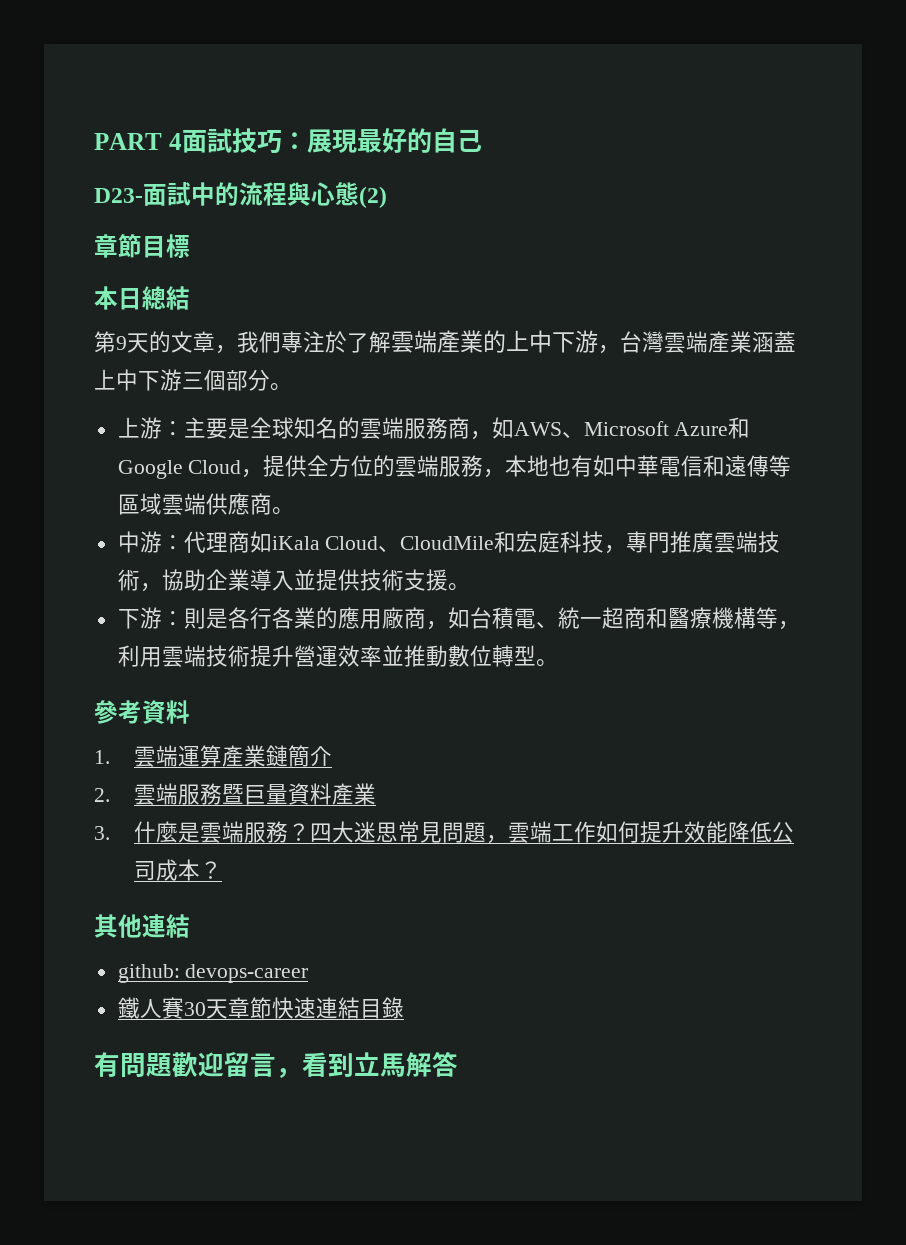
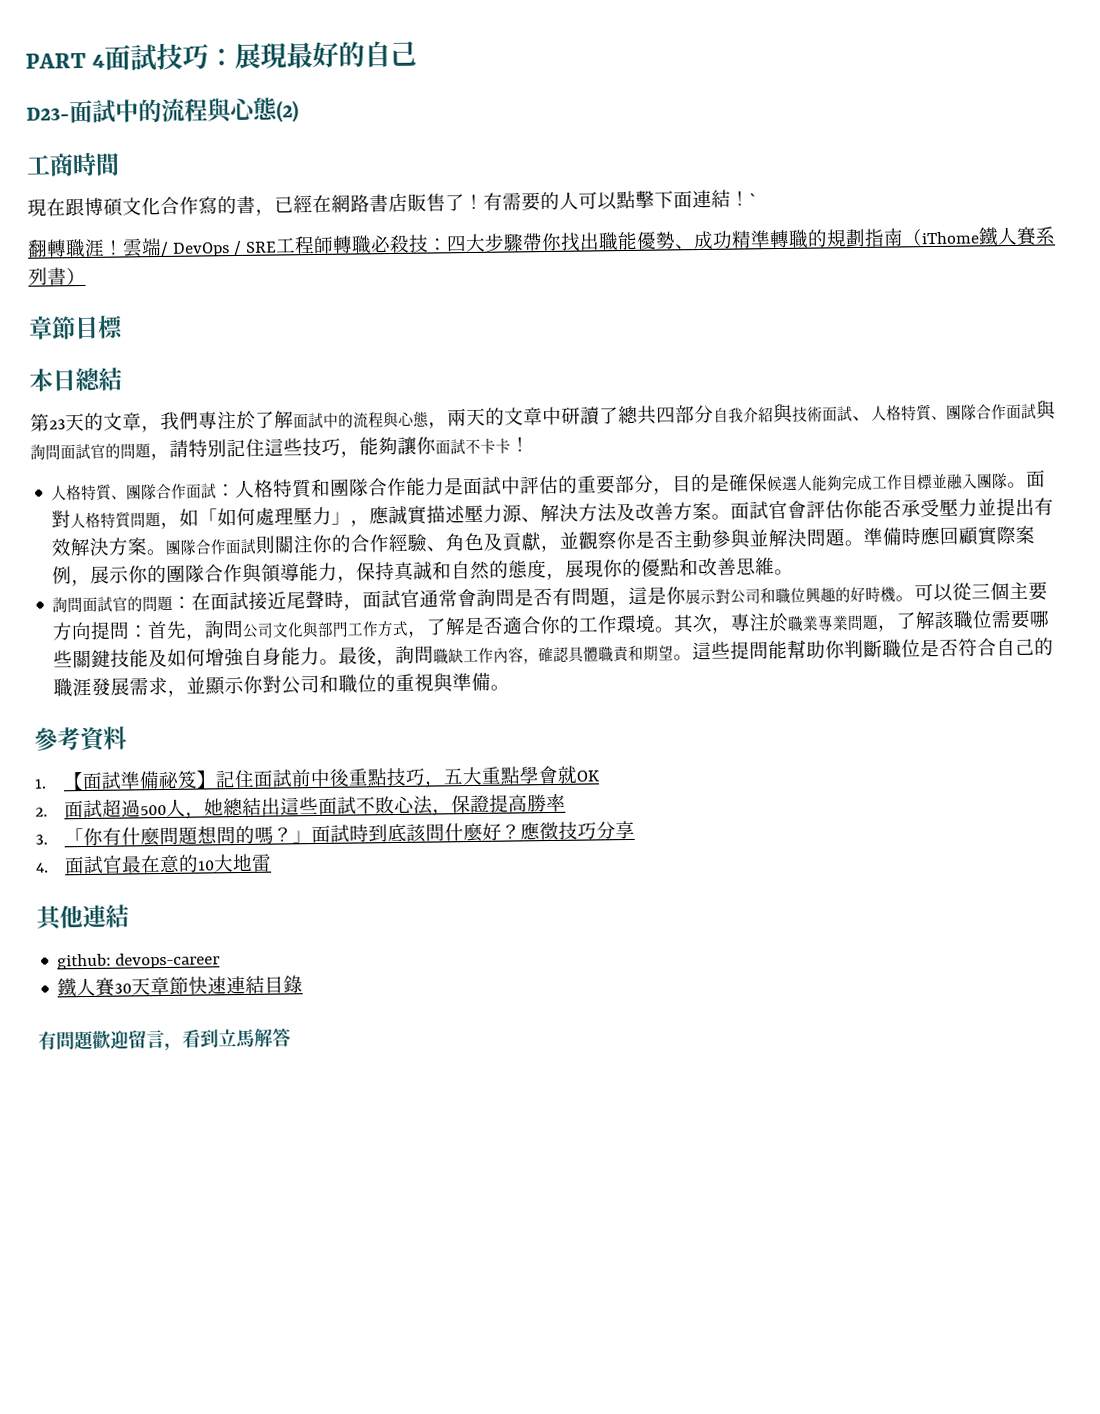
(387, 197) none -> [26,152,120,177] [27,189,757,217] [27,226,1056,259] [28,266,86,286] // 工商時間 // 現在跟博碩文化合作寫的書，已經在網路書店販售了！有需要的人可以點擊下面連結！` // 翻轉職涯！雲端/ DevOps / SRE工程師轉職必殺技：四大步驟帶你找出職能優勢、成功精準轉職的規劃指南（iThome鐵人賽系列書）
[116,336,127,350] 9 -> [49,419,66,430] 23
[391,330,796,354] [94,369,292,391] [117,417,751,440] [117,455,792,479] [117,493,294,515] [117,531,781,554] [117,569,470,592] [117,607,800,630] [117,645,558,667] [94,700,190,724] [94,745,333,767] [94,783,377,805] [94,821,795,844] [134,859,223,881] 雲端產業的上中下游，台灣雲端產業涵蓋上中下游三個部分。 // 上游：主要是全球知名的雲端服務商，如AWS、Microsoft Azure和Google Cloud，提供全方位的雲端服務，本地也有如中華電信和遠傳等區域雲端供應商。 // 中游：代理商如iKala Cloud、CloudMile和宏庭科技，專門推廣雲端技術，協助企業導入並提供技術支援。 // 下游：則是各行各業的應用廠商，如台積電、統一超商和醫療機構等，利用雲端技術提升營運效率並推動數位轉型。 // 參考資料 // 1.雲端運算產業鏈簡介 // 2.雲端服務暨巨量資料產業 // 3.什麼是雲端服務？四大迷思常見問題，雲端工作如何提升效能降低公司成本？ -> [293,399,1057,429] [30,436,530,461] [51,469,1047,502] [51,497,1055,530] [51,525,1036,557] [52,557,795,587] [52,581,1049,614] [52,609,1051,641] [53,637,1055,669] [53,672,511,698] [34,726,127,753] [34,765,599,791] [35,793,566,819] [35,820,635,847] [35,853,272,875] 面試中的流程與心態，兩天的文章中研讀了總共四部分自我介紹與技術面試、人格特質、團隊合作面試與詢問面試官的問題，請特別記住這些技巧，能夠讓你面試不卡卡！ // 人格特質、團隊合作面試：人格特質和團隊合作能力是面試中評估的重要部分，目的是確保候選人能夠完成工作目標並融入團隊。面對人格特質問題，如「如何處理壓力」，應誠實描述壓力源、解決方法及改善方案。面試官會評估你能否承受壓力並提出有效解決方案。團隊合作面試則關注你的合作經驗、角色及貢獻，並觀察你是否主動參與並解決問題。準備時應回顧實際案例，展示你的團隊合作與領導能力，保持真誠和自然的態度，展現你的優點和改善思維。 // 詢問面試官的問題：在面試接近尾聲時，面試官通常會詢問是否有問題，這是你展示對公司和職位興趣的好時機。可以從三個主要方向提問：首先，詢問公司文化與部門工作方式，了解是否適合你的工作環境。其次，專注於職業專業問題，了解該職位需要哪些關鍵技能及如何增強自身能力。最後，詢問職缺工作內容，確認具體職責和期望。這些提問能幫助你判斷職位是否符合自己的職涯發展需求，並顯示你對公司和職位的重視與準備。 // 參考資料 // 1.【面試準備祕笈】記住面試前中後重點技巧，五大重點學會就OK // 2.面試超過500人，她總結出這些面試不敗心法，保證提高勝率 // 3.「你有什麼問題想問的嗎？」面試時到底該問什麼好？應徵技巧分享 // 4.面試官最在意的10大地雷

